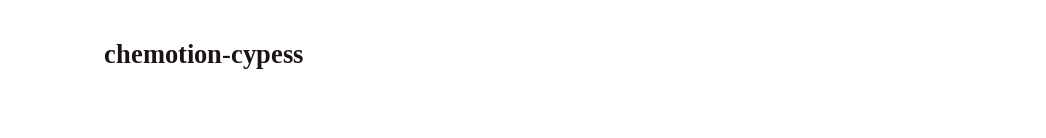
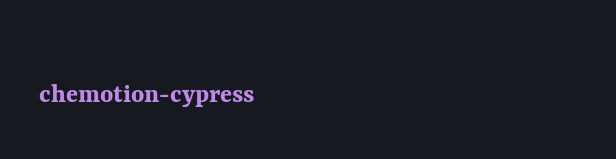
[104,44,303,69] chemotion-cypess -> [39,84,254,107] chemotion-cypress

